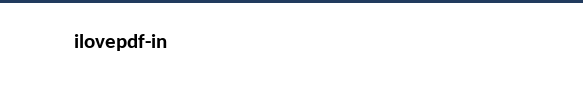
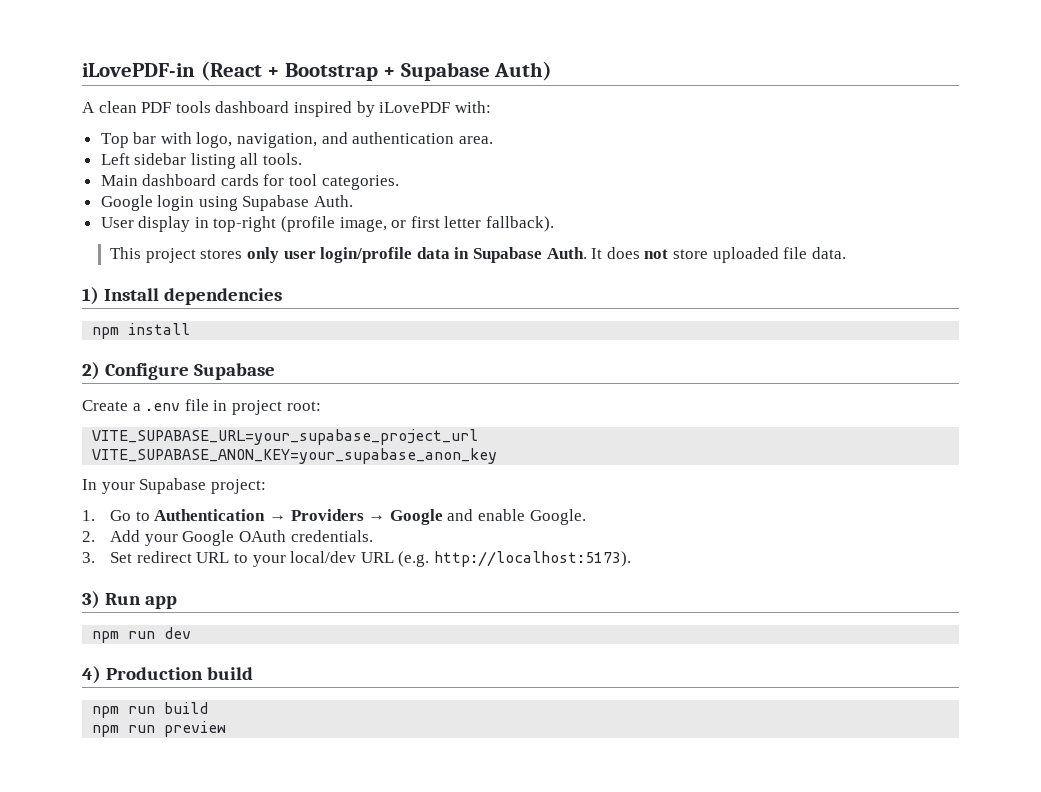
[74,34,167,51] ilovepdf-in -> [82,61,553,81] [82,101,491,117] [100,132,493,148] [100,153,303,169] [100,174,399,190] [100,195,354,211] [100,216,555,232] [110,247,846,263] [82,287,283,305] [92,323,191,339] [82,362,276,380] [82,399,321,415] [92,429,479,445] [92,448,498,464] [82,478,266,494] [82,509,586,525] [82,530,373,546] [82,551,631,567] [82,591,178,609] [92,627,192,643] [82,666,254,684] [92,702,209,718] [92,721,227,737] iLovePDF-in (React + Bootstrap + Supabase Auth) // A clean PDF tools dashboard inspired by iLovePDF with: // Top bar with logo, navigation, and authentication area. // Left sidebar listing all tools. // Main dashboard cards for tool categories. // Google login using Supabase Auth. // User display in top-right (profile image, or first letter fallback). // This project stores only user login/profile data in Supabase Auth. It does not store uploaded file data. // 1) Install dependencies // npm install // 2) Configure Supabase // Create a .env file in project root: // VITE_SUPABASE_URL=your_supabase_project_url // VITE_SUPABASE_ANON_KEY=your_supabase_anon_key // In your Supabase project: // 1. Go to Authentication → Providers → Google and enable Google. // 2. Add your Google OAuth credentials. // 3. Set redirect URL to your local/dev URL (e.g. http://localhost:5173). // 3) Run app // npm run dev // 4) Production build // npm run build // npm run preview

